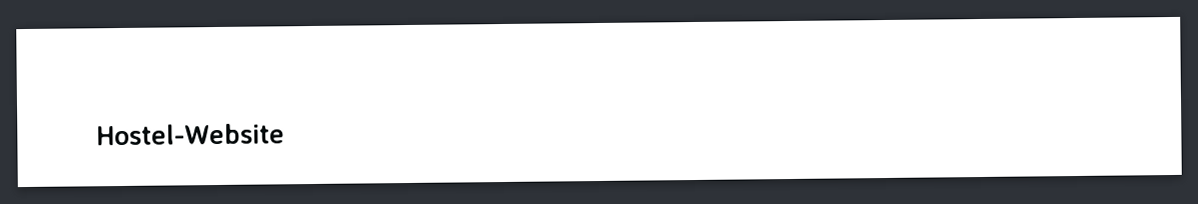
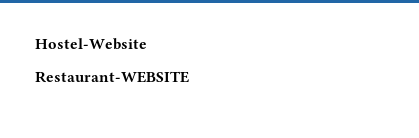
(285, 134) none -> [35,71,189,83] // Restaurant-WEBSITE

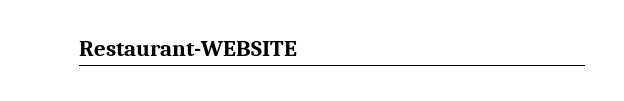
[35,38,147,50] Hostel-Website // -> (79, 48) none

